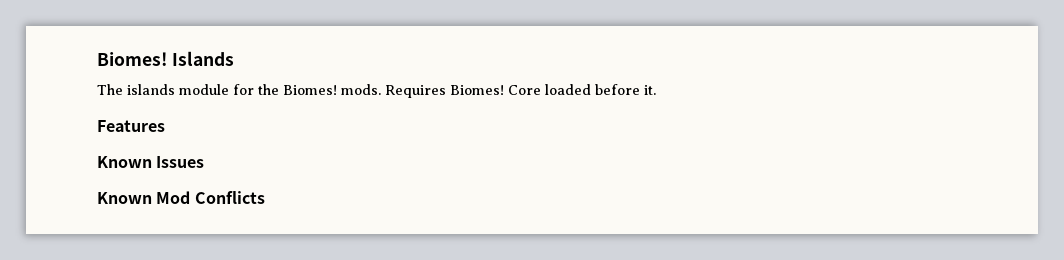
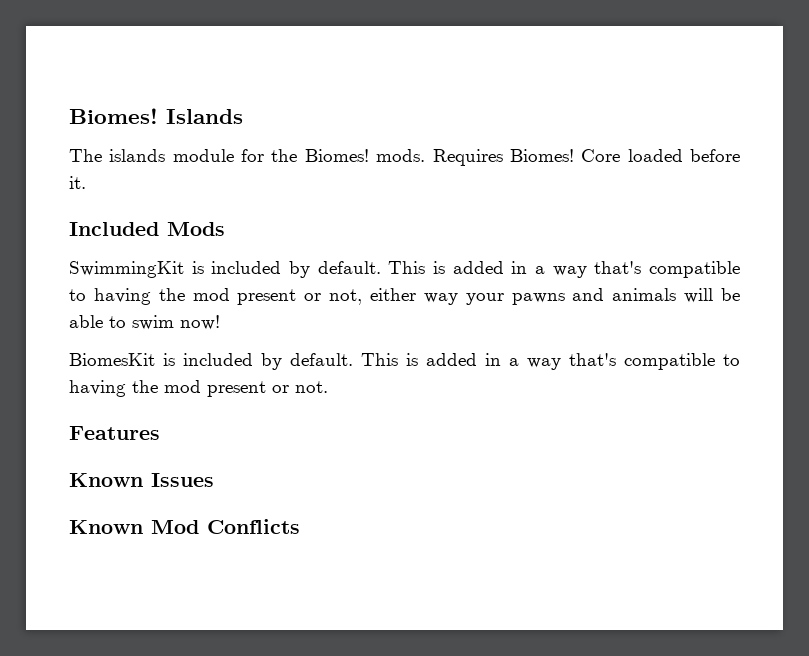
(656, 90) none -> [69,222,225,236] [69,261,740,278] [69,288,740,305] [69,315,220,330] [69,353,740,370] [69,380,328,397] // Included Mods // SwimmingKit is included by default. This is added in a way that's compatible to having the mod present or not, either way your pawns and animals will be able to swim now! // BiomesKit is included by default. This is added in a way that's compatible to having the mod present or not.

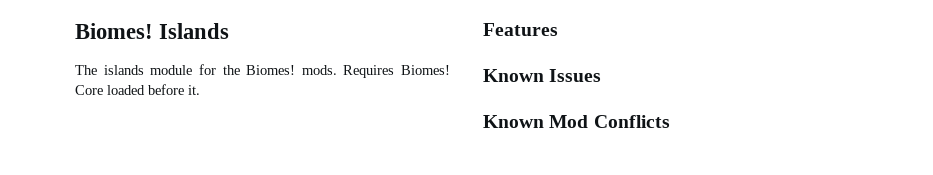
[69,222,225,236] [69,261,740,278] [69,288,740,305] [69,315,220,330] [69,353,740,370] [69,380,328,397] // Included Mods // SwimmingKit is included by default. This is added in a way that's compatible to having the mod present or not, either way your pawns and animals will be able to swim now! // BiomesKit is included by default. This is added in a way that's compatible to having the mod present or not. -> (200, 90) none

